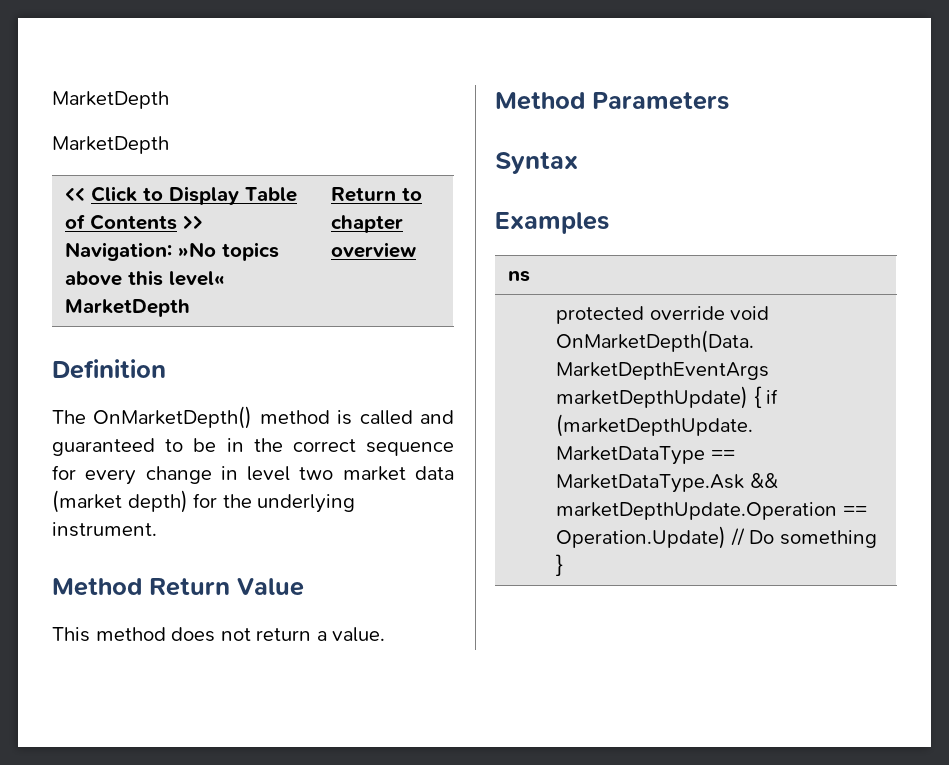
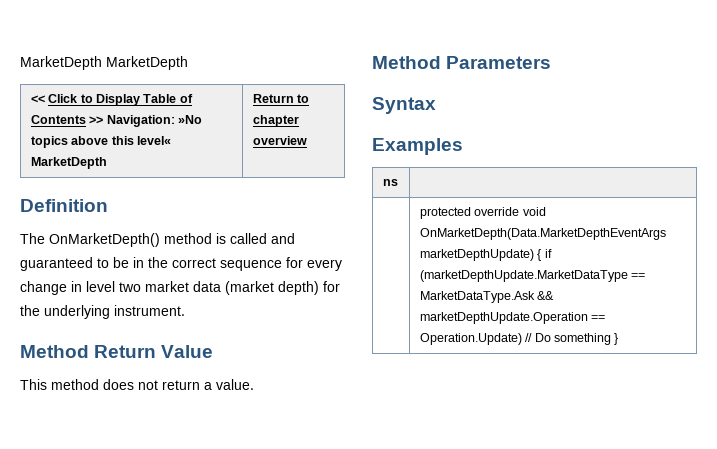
[52,91,169,109] MarketDepth // -> [20,56,102,70] MarketDepth

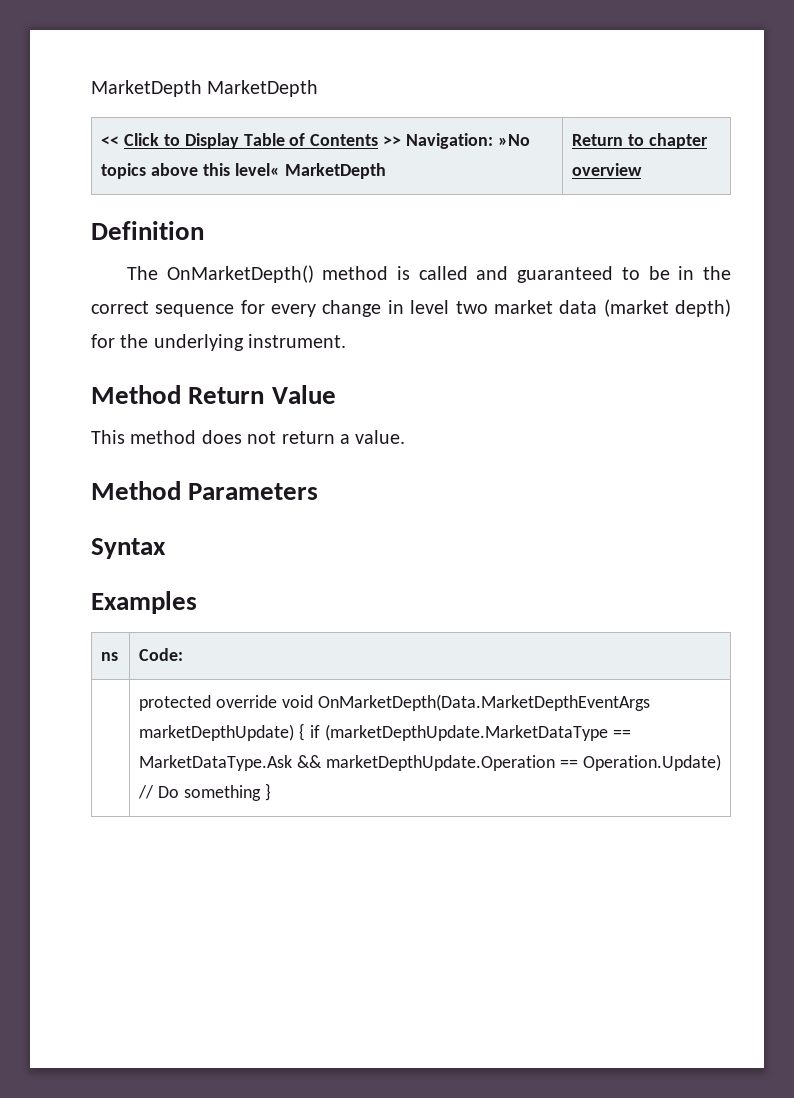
(398, 182) none -> [139,648,184,661] Code:

